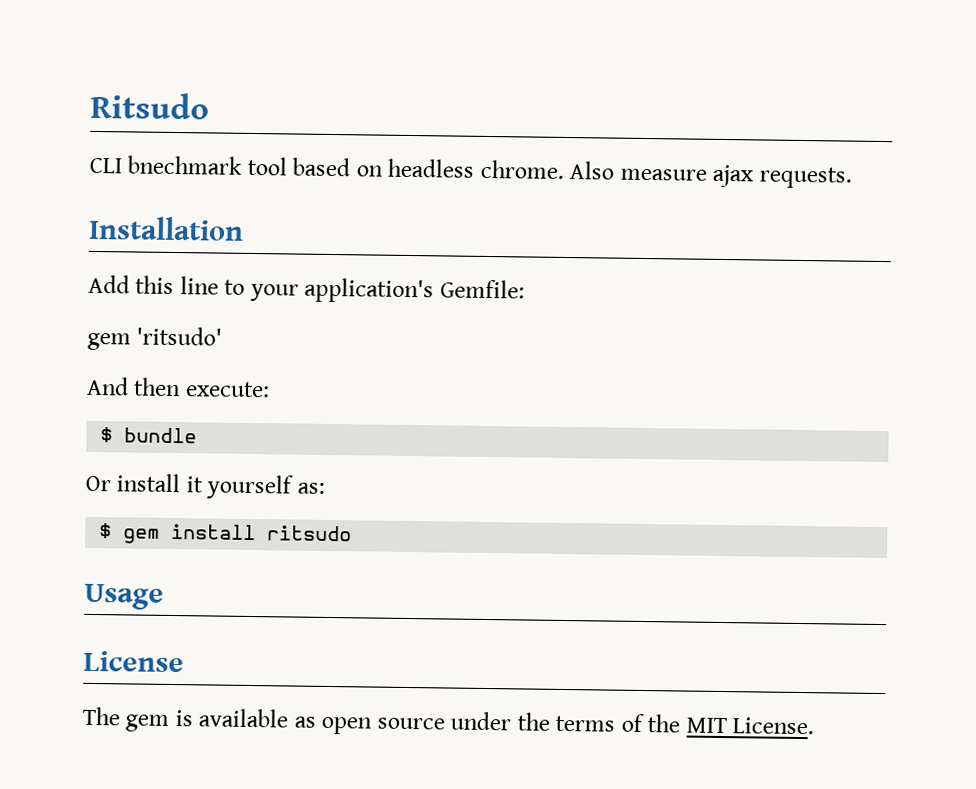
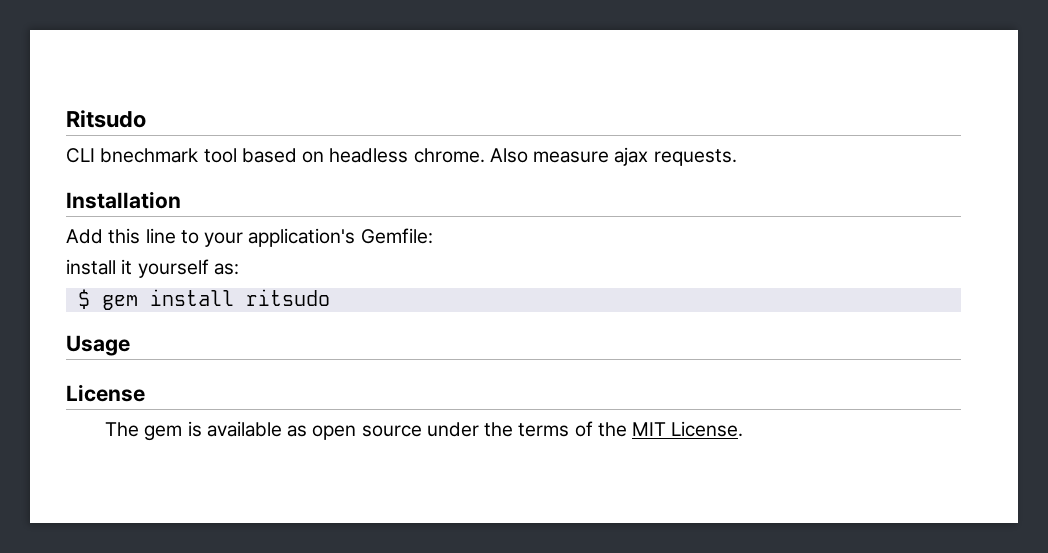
[87,326,223,351] [86,376,270,398] [100,427,198,444] [85,475,111,492] gem 'ritsudo' // And then execute: // $ bundle // Or -> (433, 236) none

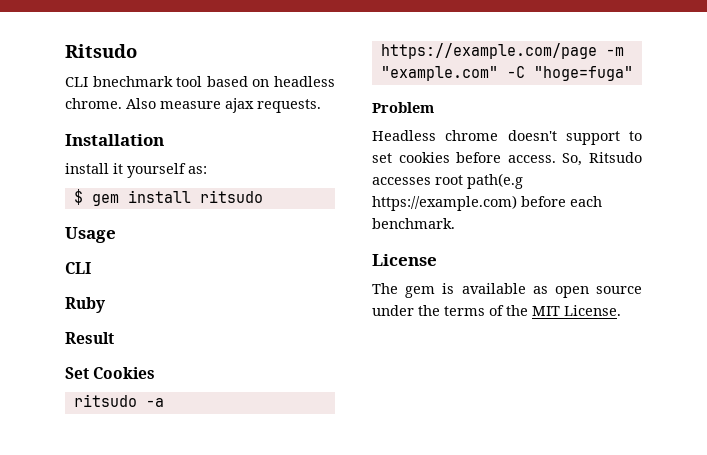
[66,228,433,247] // Add this line to your application's Gemfile: -> (164, 140) none
(130, 345) none -> [65,262,91,274] [65,297,105,313] [65,332,114,344] [65,367,156,379] [73,394,164,407] [380,43,624,59] [380,66,633,81] [372,102,434,113] [372,130,642,145] [372,152,642,166] [372,173,523,189] [372,195,602,211] [372,218,455,229] // CLI // Ruby // Result // Set Cookies // ritsudo -a https://example.com/page -m "example.com" -C "hoge=fuga" // Problem // Headless chrome doesn't support to set cookies before access. So, Ritsudo accesses root path(e.g https://example.com) before each benchmark.

